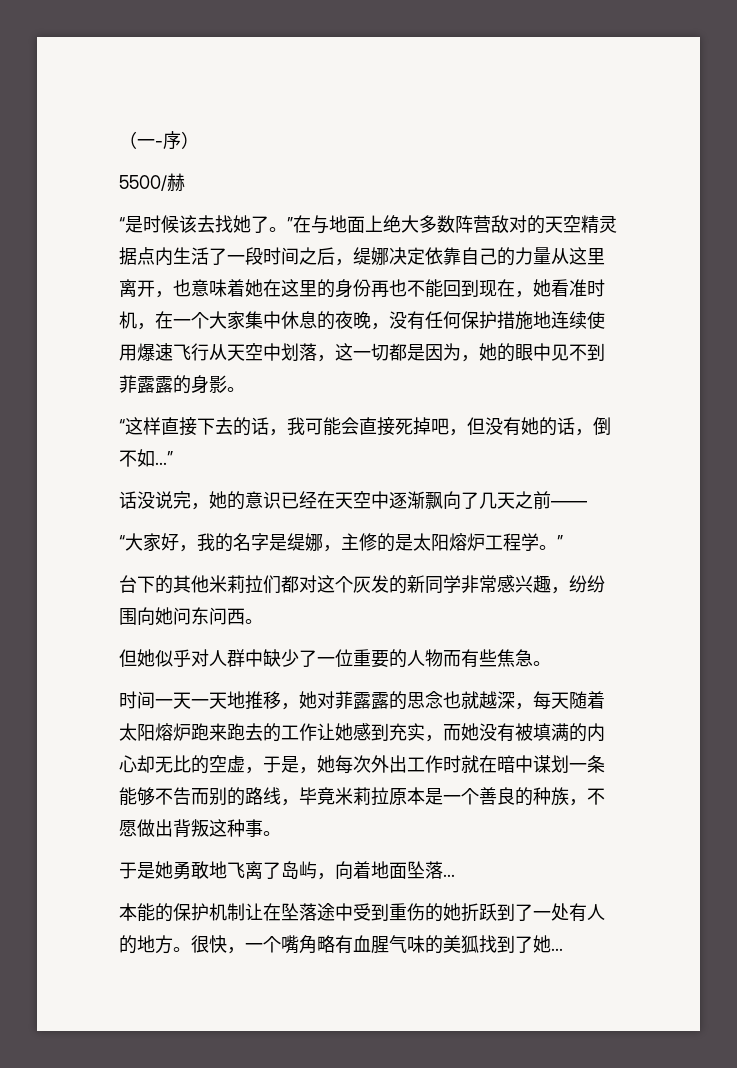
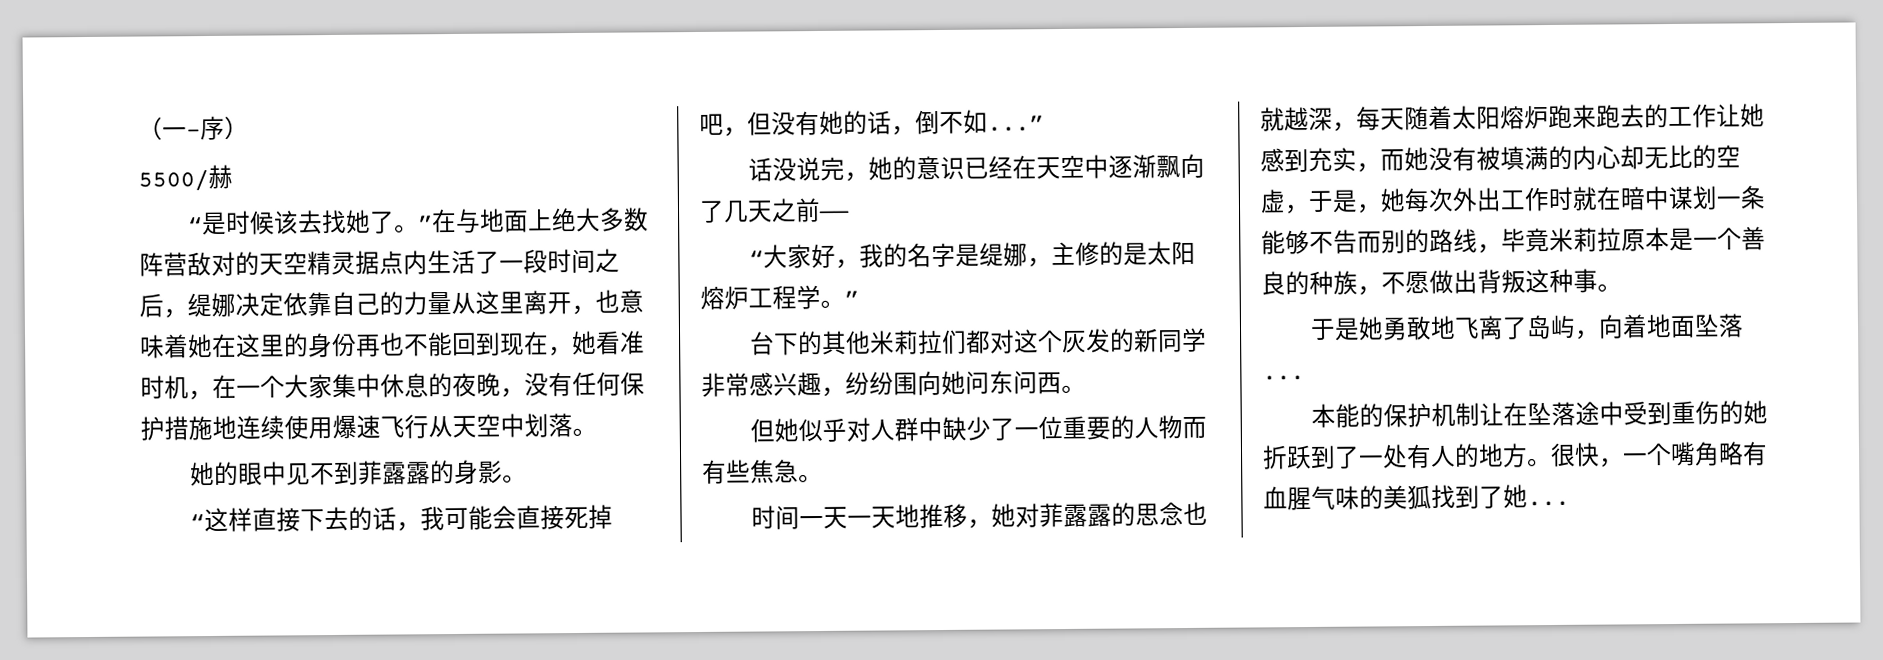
[317,343,479,362] ，这一切都是因为， -> [572,427,597,437] 。 //

